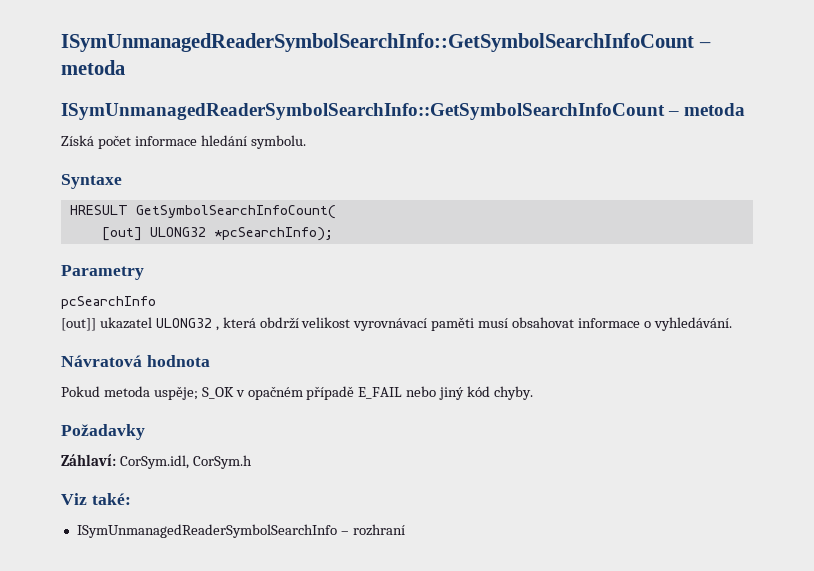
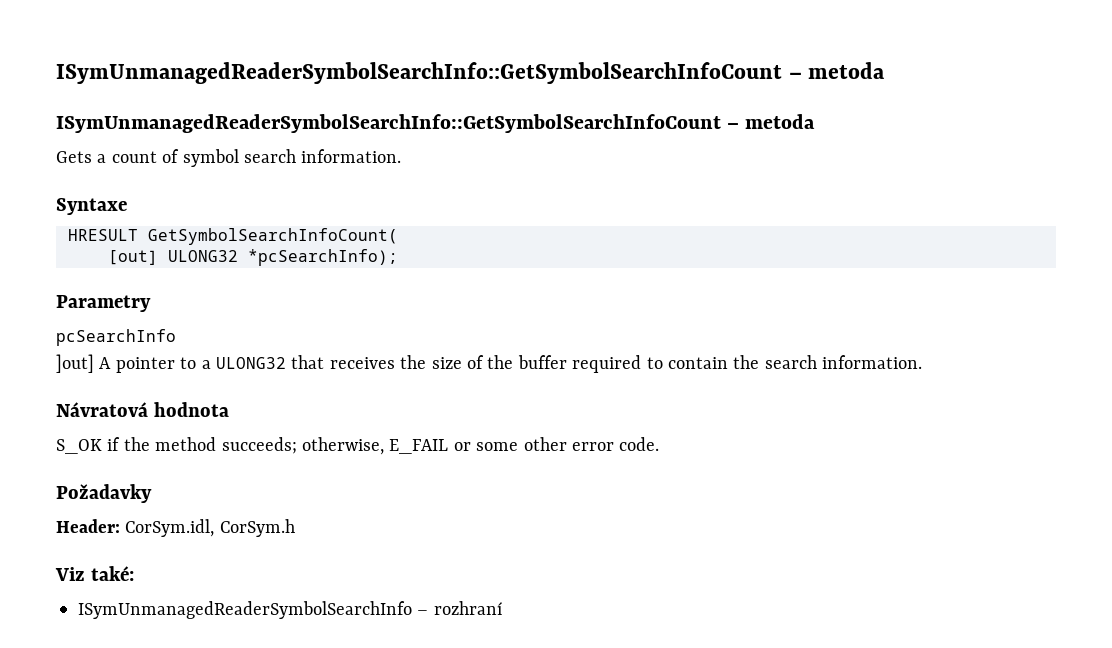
[61,135,306,149] Získá počet informace hledání symbolu. -> [56,149,402,167] Gets a count of symbol search information.
[61,317,732,331] [61,355,210,367] [61,386,534,400] [out]] ukazatel ULONG32 , která obdrží velikost vyrovnávací paměti musí obsahovat informace o vyhledávání. // Návratová hodnota // Pokud metoda uspěje; S_OK v opačném případě E_FAIL nebo jiný kód chyby. -> [56,354,923,373] [56,402,229,417] [56,437,660,455] ]out] A pointer to a ULONG32 that receives the size of the buffer required to contain the search information. // Návratová hodnota // S_OK if the method succeeds; otherwise, E_FAIL or some other error code.
[61,454,116,466] Záhlaví: -> [56,519,120,533] Header:

